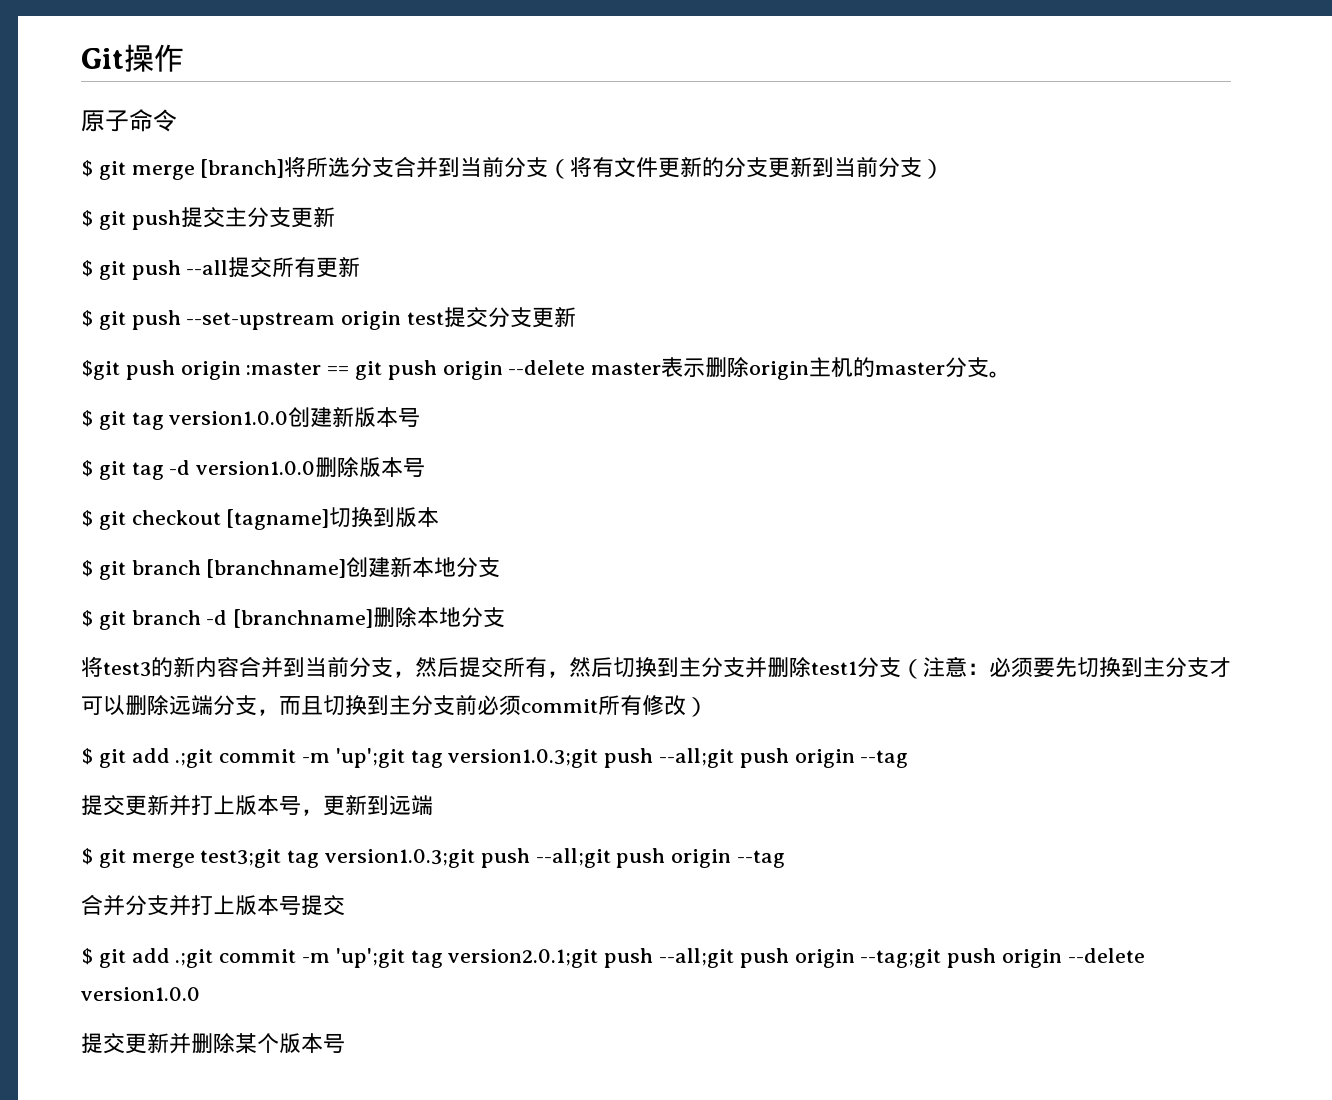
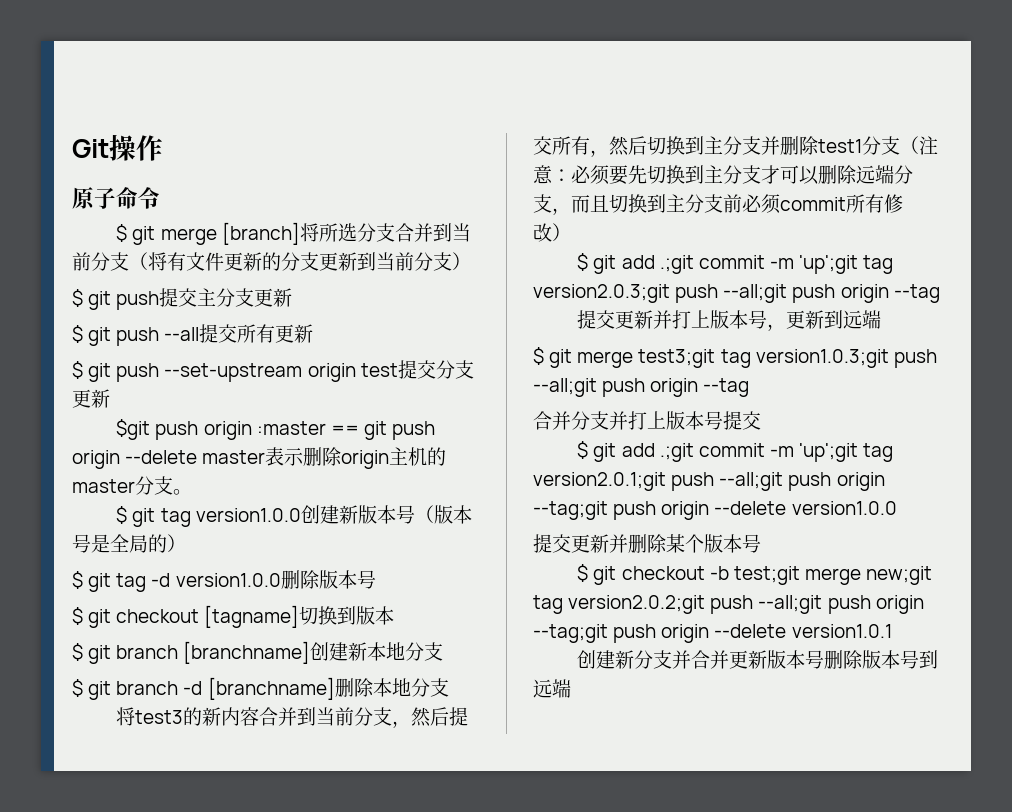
(421, 417) none -> [414,505,472,524] [72,534,186,553] （版本号是全局的）
[448,749,599,768] version1.0.3;git -> [533,284,670,303] version2.0.3;git
(345, 1043) none -> [577,564,933,585] [533,595,924,614] [533,624,892,643] [577,650,939,669] [533,679,571,698] // $ git checkout -b test;git merge new;git tag version2.0.2;git push --all;git push origin --tag;git push origin --delete version1.0.1 // 创建新分支并合并更新版本号删除版本号到远端

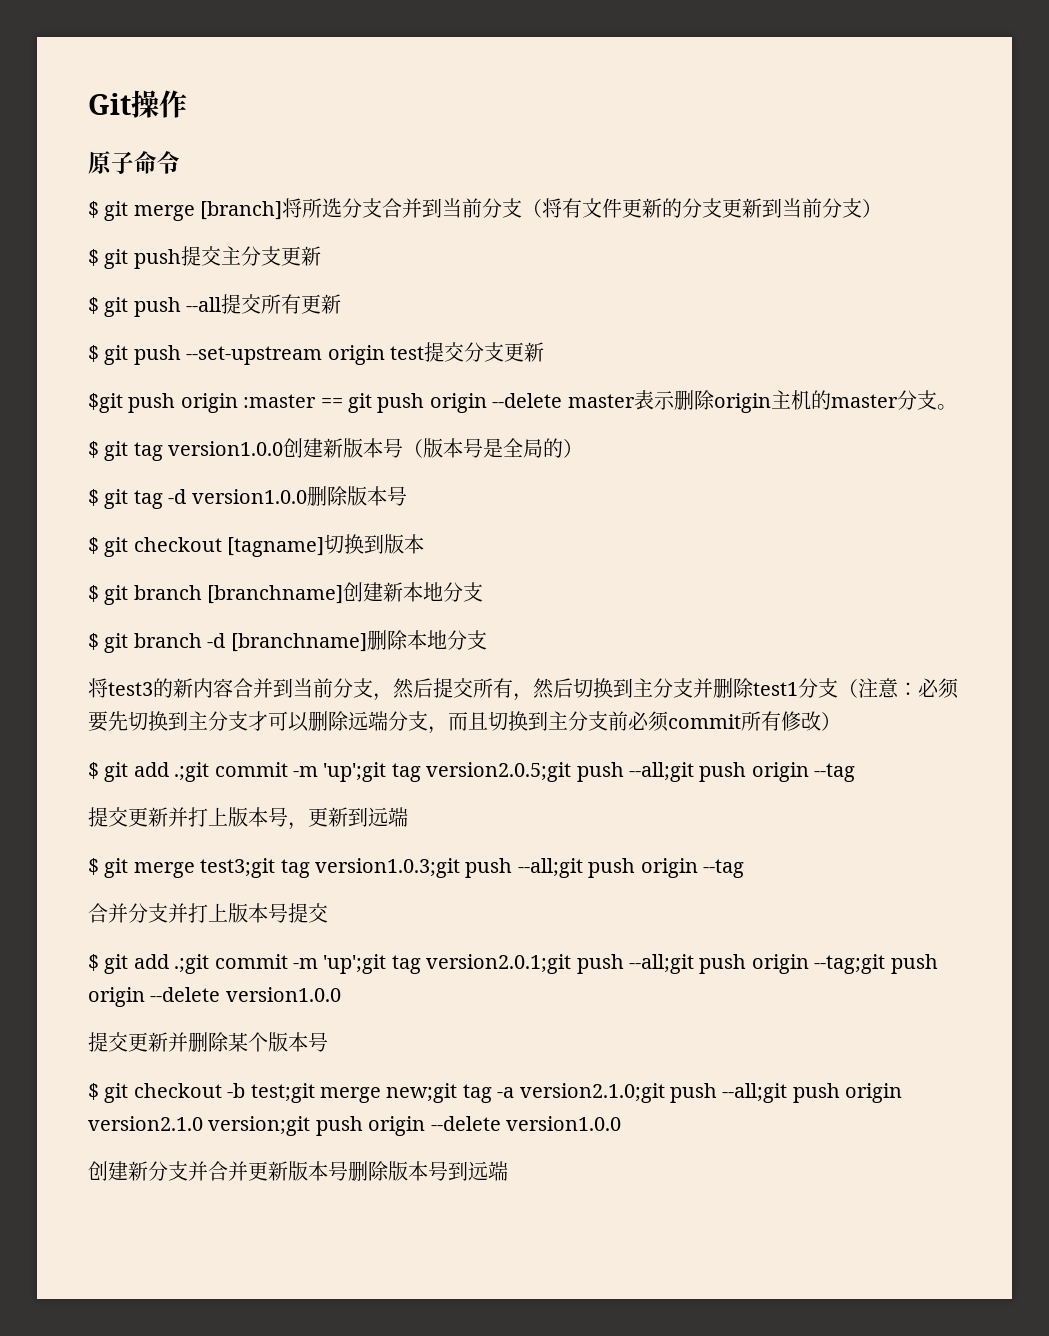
[533,284,670,303] version2.0.3;git -> [426,762,572,782] version2.0.5;git
[568,595,924,614] [533,624,892,643] version2.0.2;git push --all;git push origin --tag;git push origin --delete version1.0.1 -> [497,1083,903,1103] [88,1116,621,1136] -a version2.1.0;git push --all;git push origin version2.1.0 version;git push origin --delete version1.0.0

